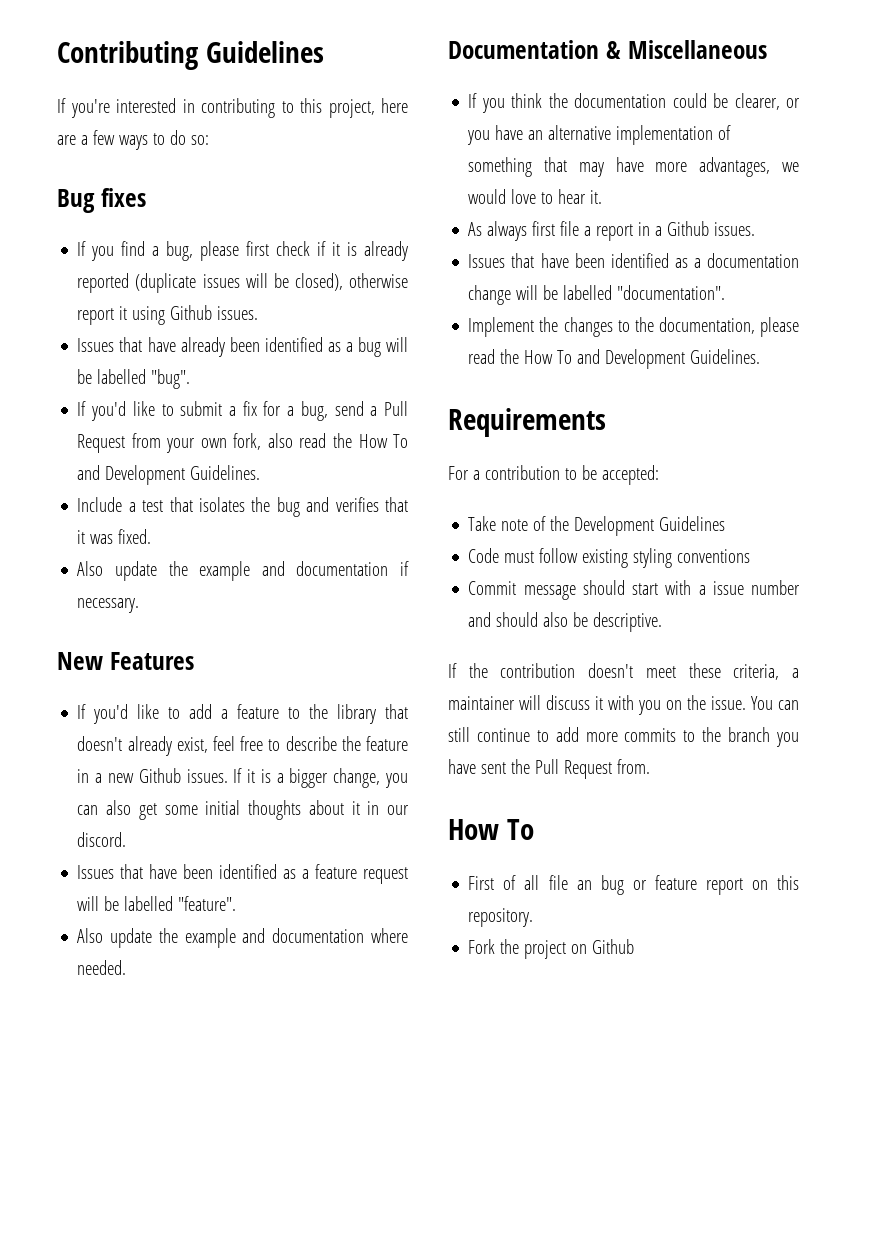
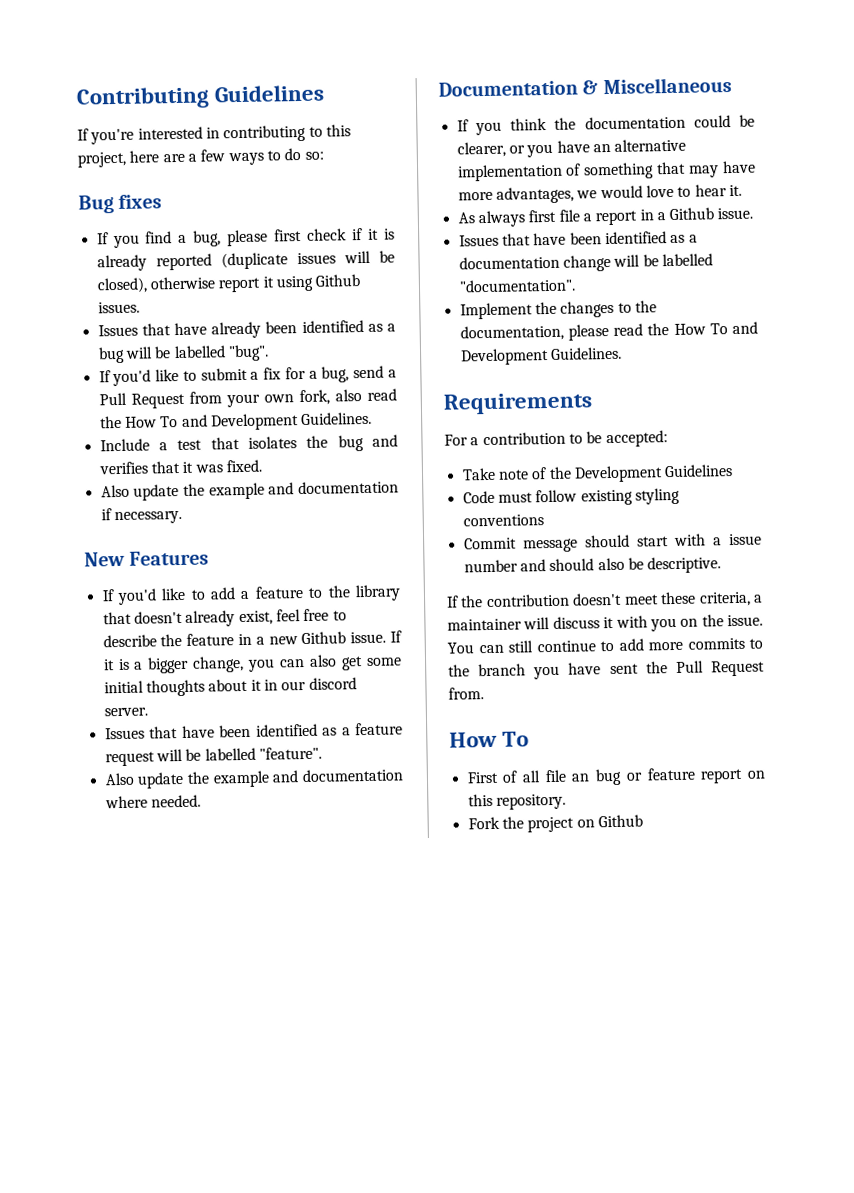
[186,769,228,783] issues. -> [350,631,387,644] issue.
[77,832,127,847] discord. -> [308,677,357,690] [103,707,148,717] discord server.
[714,222,756,236] issues. -> [717,207,754,220] issue.

